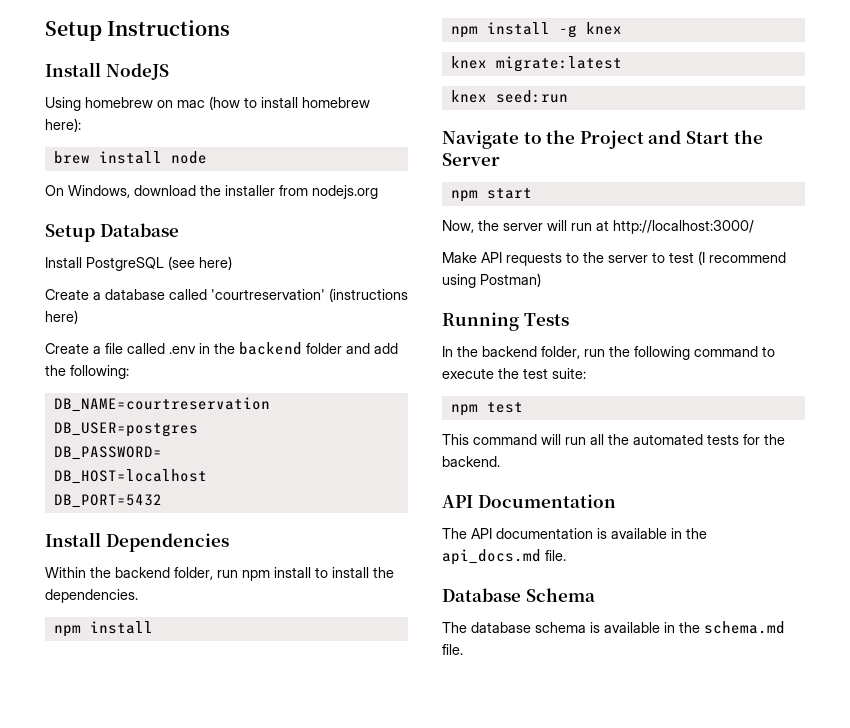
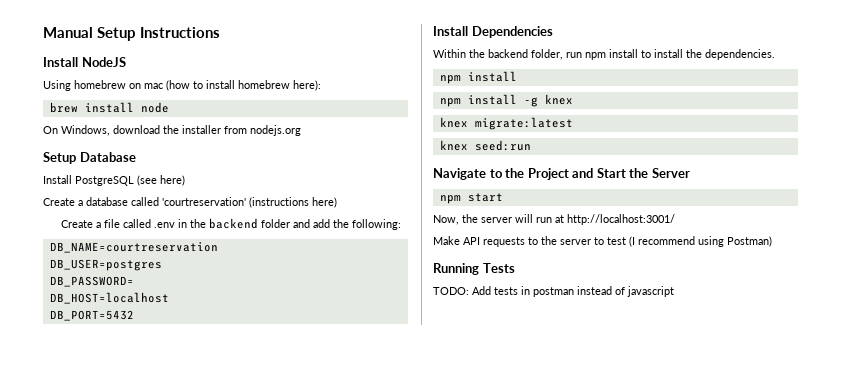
(45, 31) none -> [43,27,93,38] Manual
[613,220,754,234] http://localhost:3000/ -> [567,214,675,225] http://localhost:3001/
[442,346,775,360] [442,368,586,379] [450,402,523,416] [442,434,785,445] [442,456,500,467] [442,494,616,508] [442,528,707,539] [442,549,566,565] [442,588,595,602] [442,621,785,634] [442,644,463,655] In the backend folder, run the following command to execute the test suite: // npm test // This command will run all the automated tests for the backend. // API Documentation // The API documentation is available in the api_docs.md file. // Database Schema // The database schema is available in the schema.md file. -> [433,286,674,297] TODO: Add tests in postman instead of javascript

